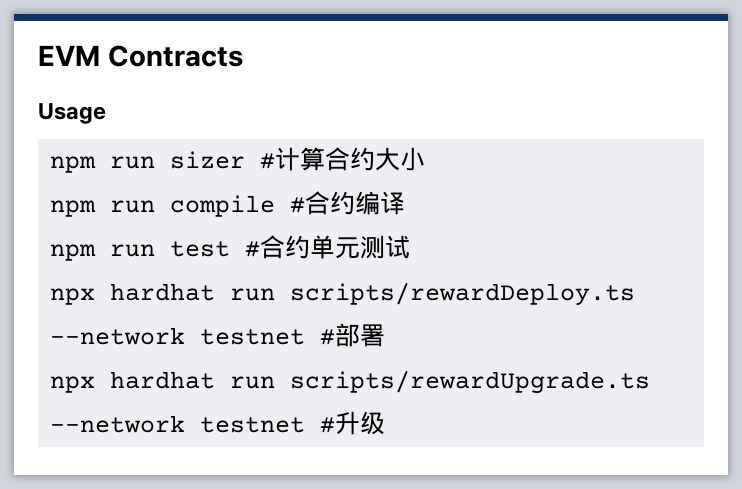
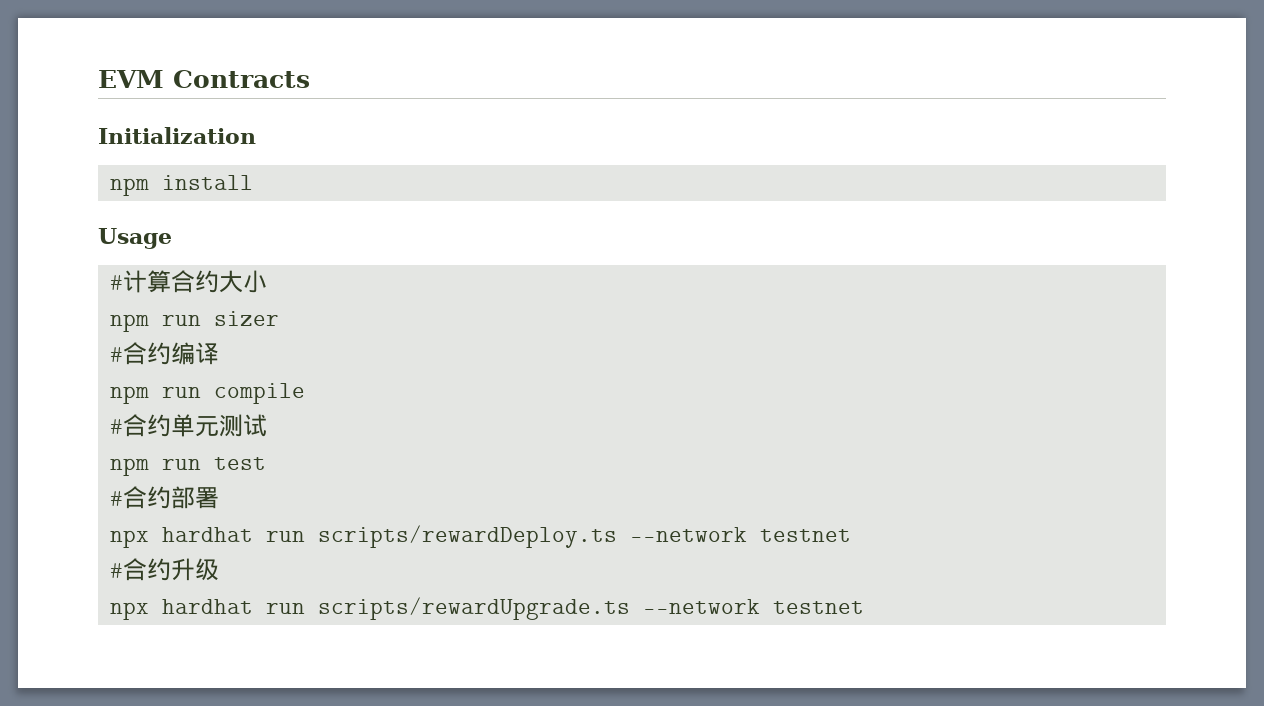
[38,103,106,124] [50,151,245,173] Usage // npm run sizer -> [98,127,256,144] [110,175,253,196] [98,228,172,249] Initialization // npm install // Usage //
[170,195,275,217] compile -> [214,311,279,326] sizer //
[170,241,230,257] test -> [214,383,305,404] compile //
(410, 247) none -> [110,457,266,476] [110,486,219,509] // npm run test // #合约部署
[320,323,385,347] #部署 -> [110,558,219,581] // #合约升级
[320,411,385,435] #升级 -> (864, 607) none

